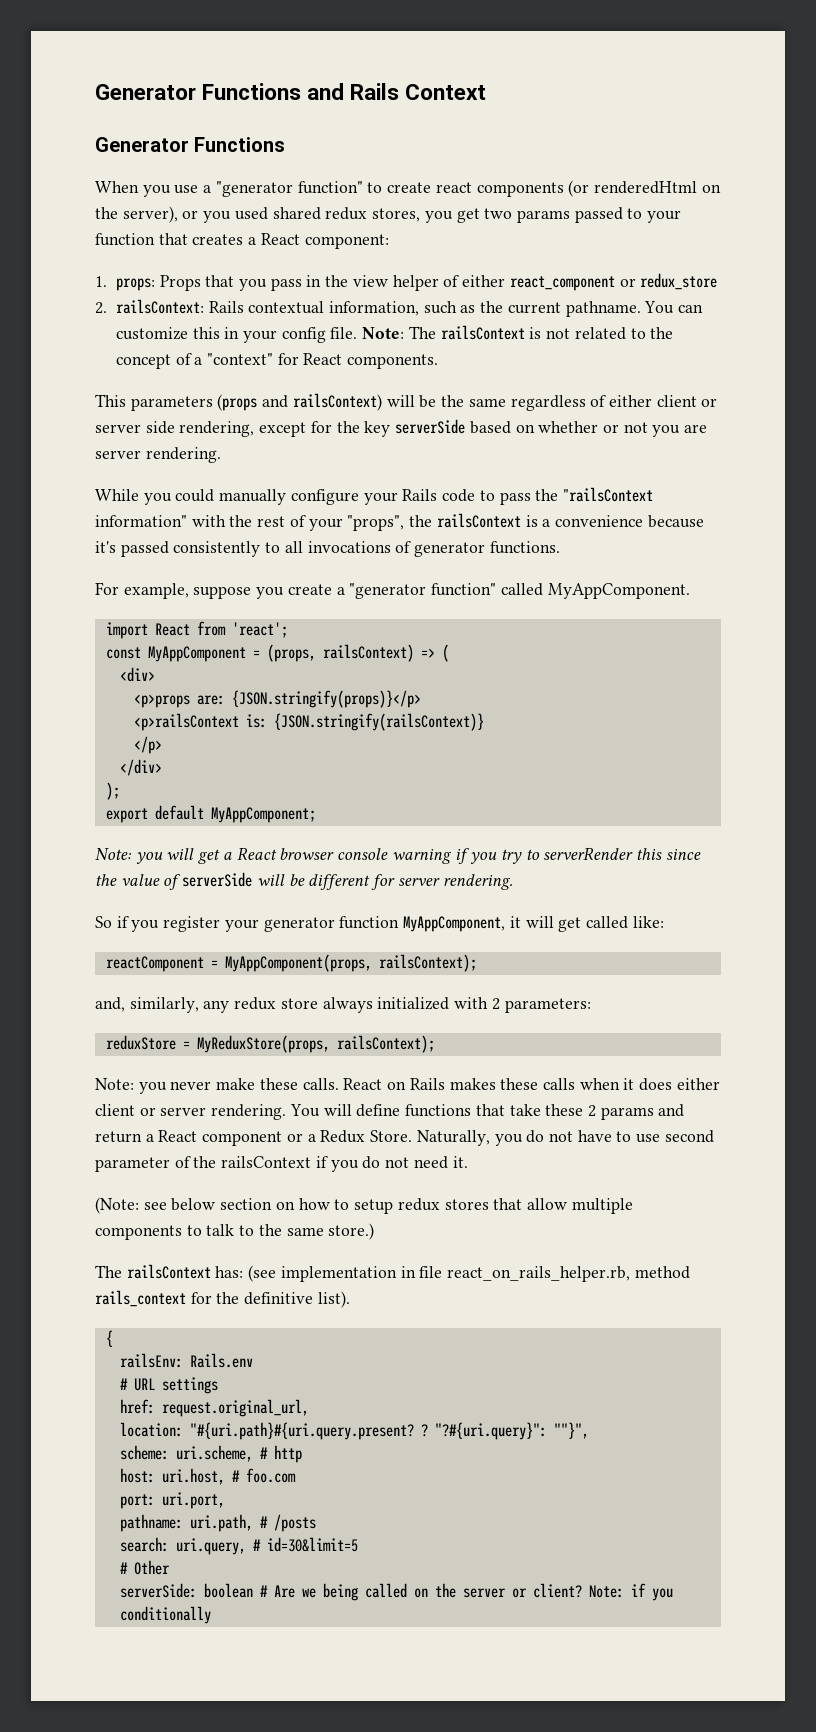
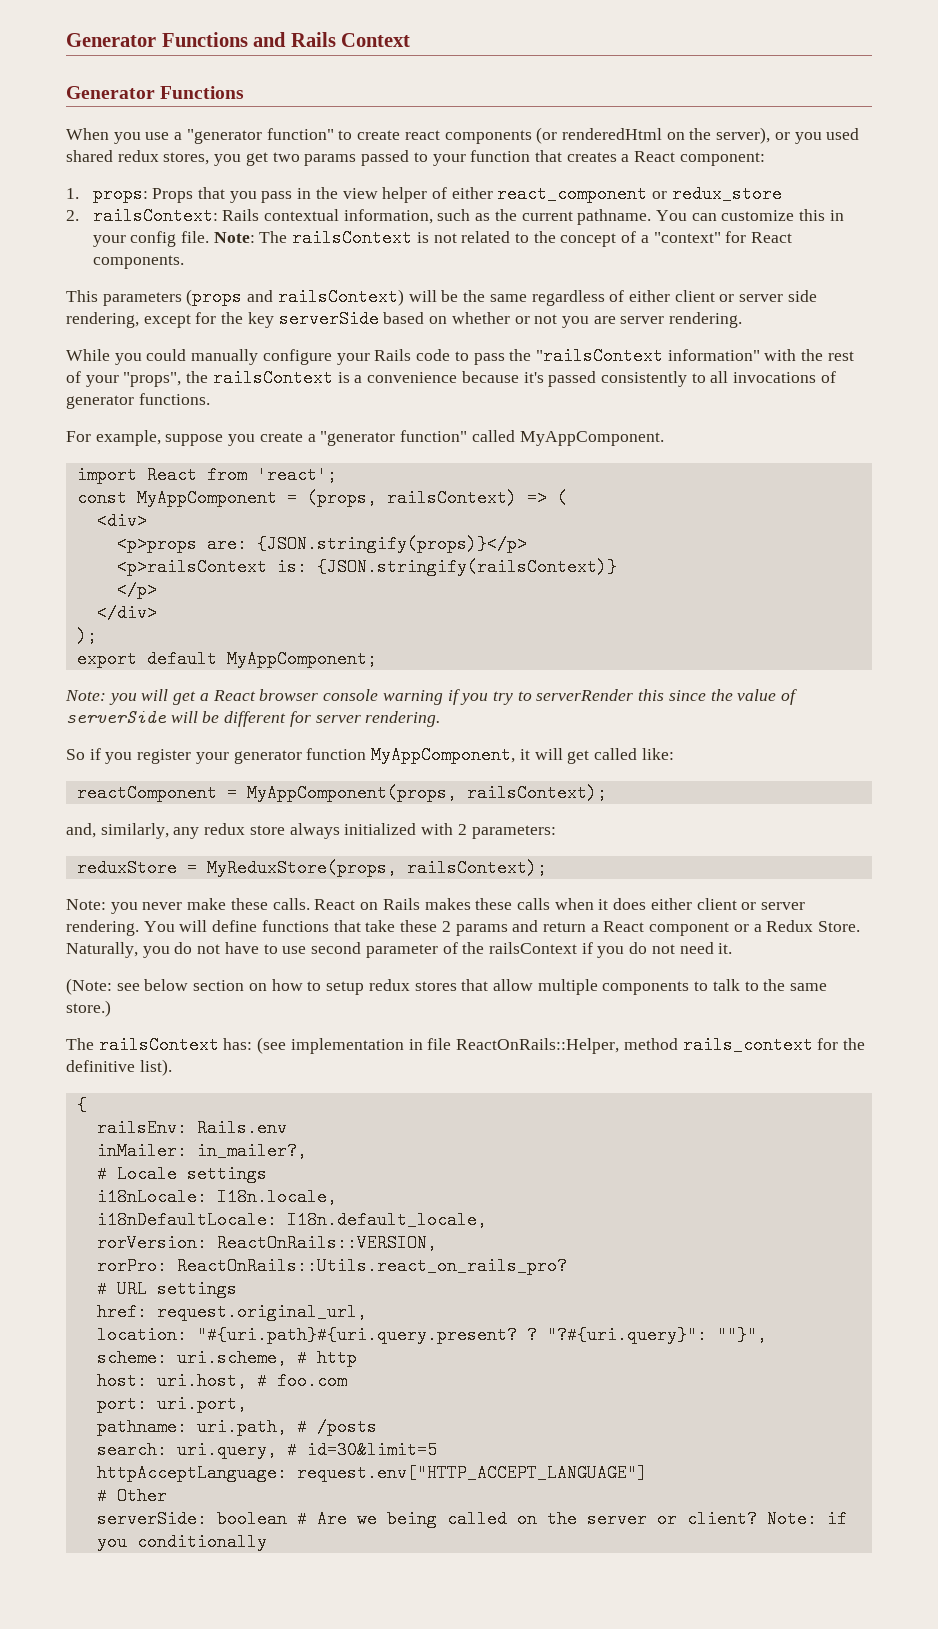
[447,1266,631,1282] react_on_rails_helper.rb, -> [456,1038,620,1054] ReactOnRails::Helper,
(253, 1360) none -> [96,1142,307,1160] [96,1165,267,1183] [96,1188,337,1206] [96,1211,487,1229] [96,1234,437,1252] [96,1257,567,1275] // inMailer: in_mailer?, // # Locale settings // i18nLocale: I18n.locale, // i18nDefaultLocale: I18n.default_locale, // rorVersion: ReactOnRails::VERSION, // rorPro: ReactOnRails::Utils.react_on_rails_pro?
(358, 1544) none -> [96,1464,647,1482] // httpAcceptLanguage: request.env["HTTP_ACCEPT_LANGUAGE"]

